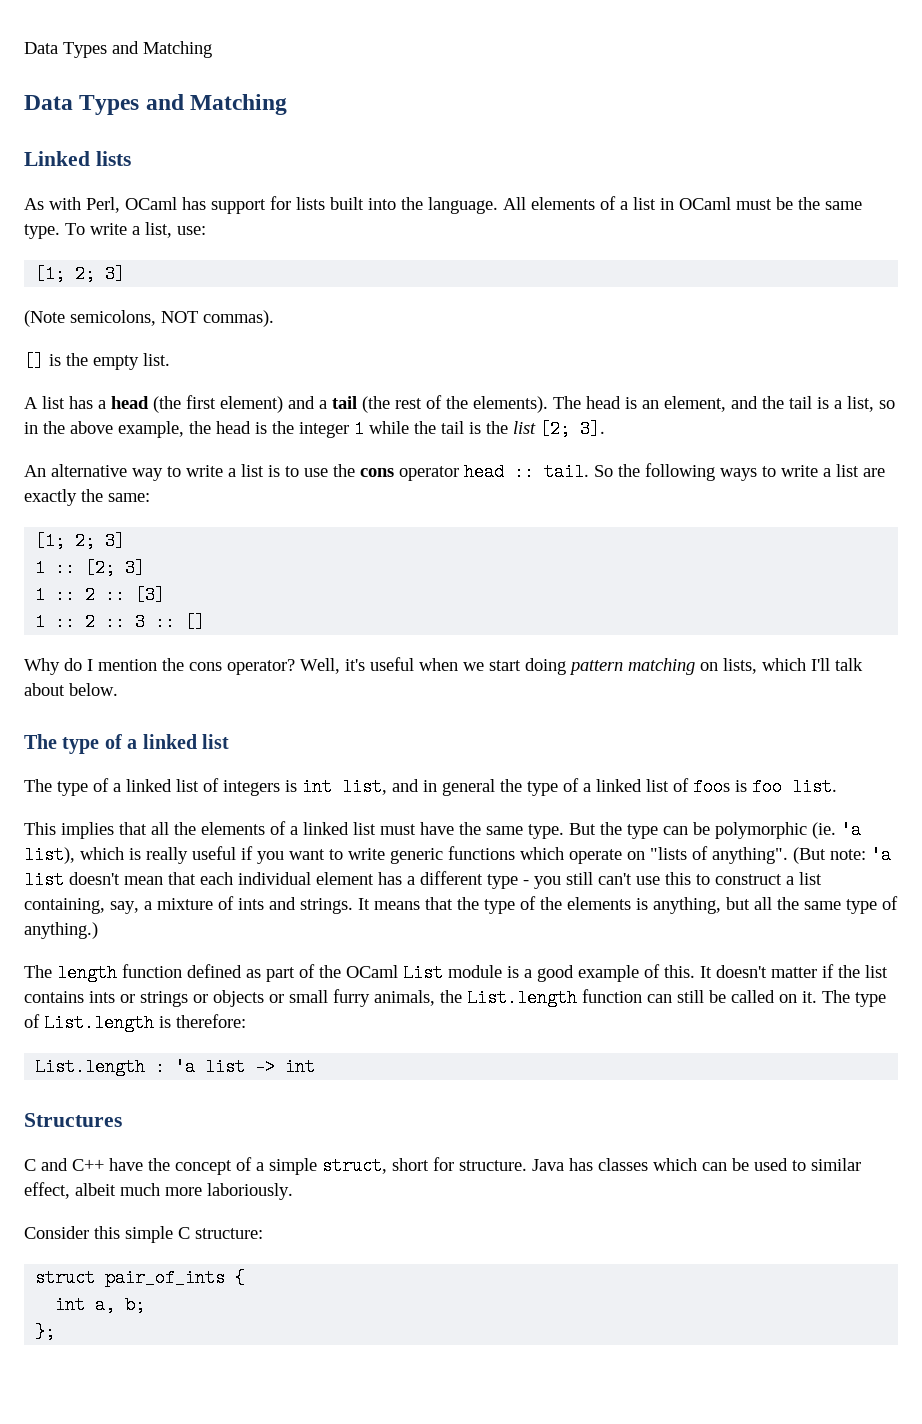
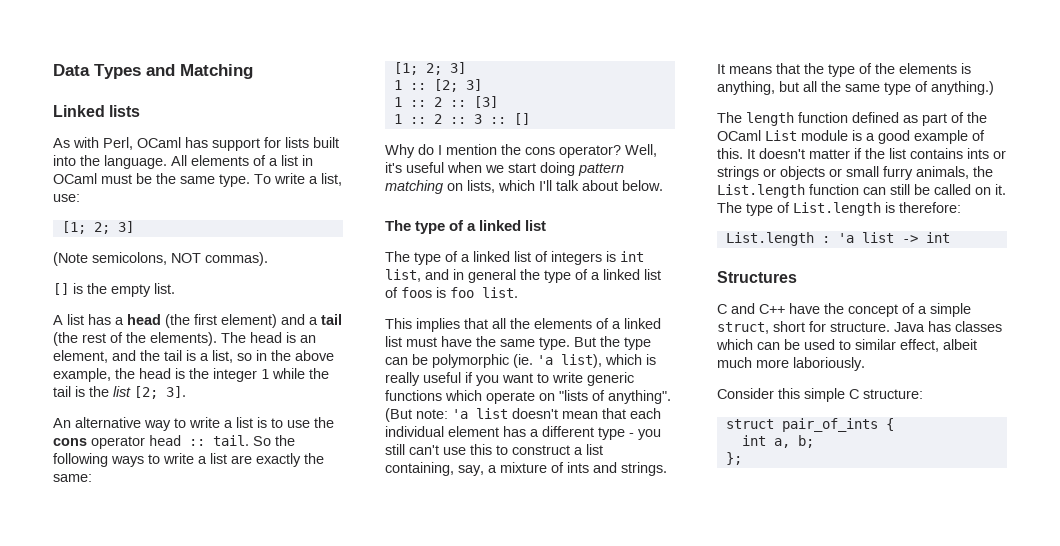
[24,41,212,58] [24,94,288,115] Data Types and Matching // Data Types and Matching -> [53,64,253,79] Data Types and Matching

